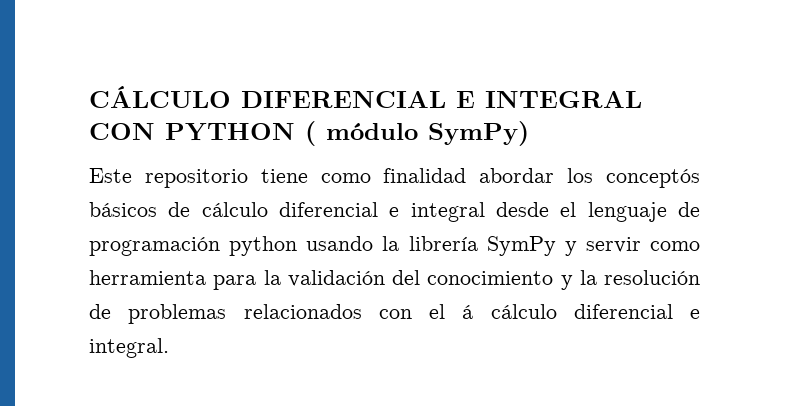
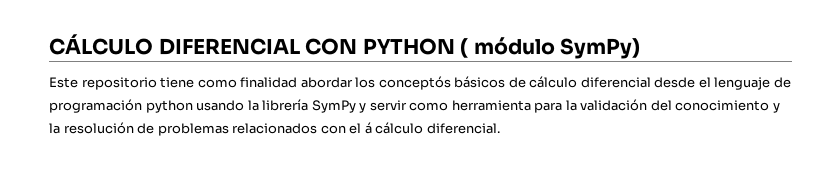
[456,91,642,108] E INTEGRAL -> (300, 46) none
[389,202,485,222] e integral -> (651, 82) none
[573,304,700,319] [89,338,169,358] diferencial e integral. -> [426,123,500,134] diferencial.

